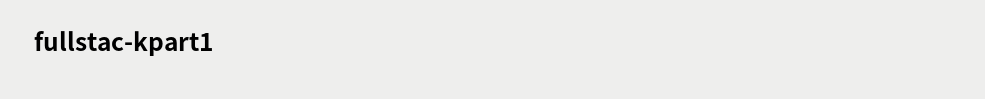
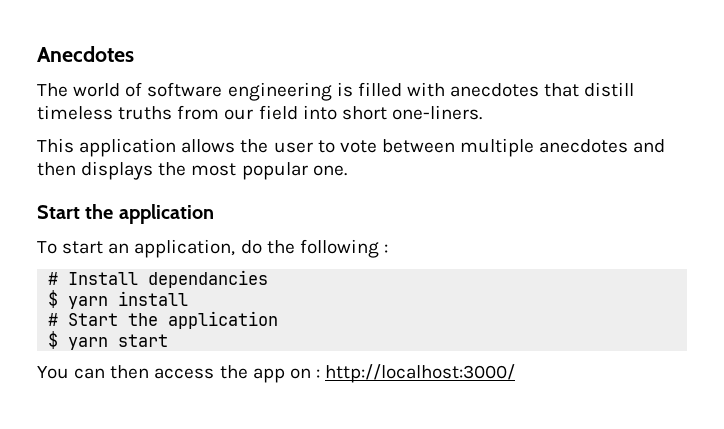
[34,31,213,56] fullstac-kpart1 -> [37,46,134,62] [37,82,635,101] [37,105,482,120] [37,138,666,157] [37,161,347,180] [37,204,214,224] [37,239,388,258] [48,270,269,288] [48,290,189,309] [48,311,279,329] [48,331,169,350] [37,364,516,383] Anecdotes // The world of software engineering is filled with anecdotes that distill timeless truths from our field into short one-liners. // This application allows the user to vote between multiple anecdotes and then displays the most popular one. // Start the application // To start an application, do the following : // # Install dependancies // $ yarn install // # Start the application // $ yarn start // You can then access the app on : http://localhost:3000/

